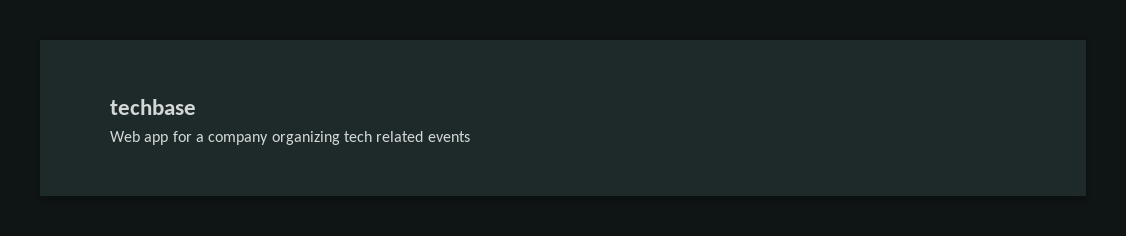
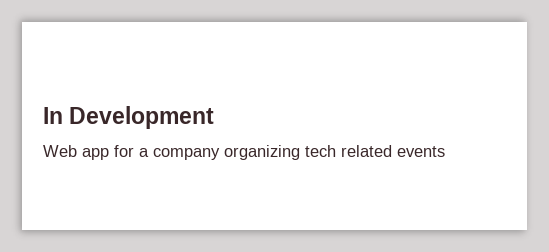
[110,99,196,115] techbase -> [43,106,215,129] In Development

